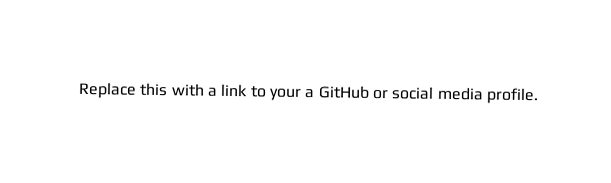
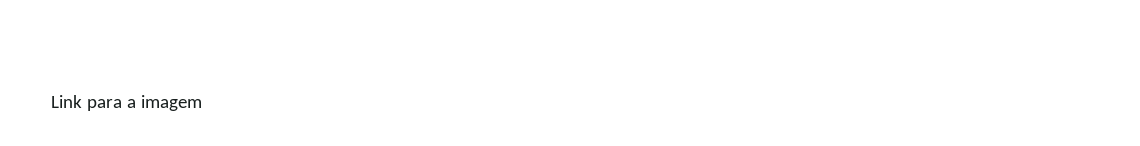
[78,81,539,105] Replace this with a link to your a GitHub or social media profile. -> [51,95,202,111] Link para a imagem

